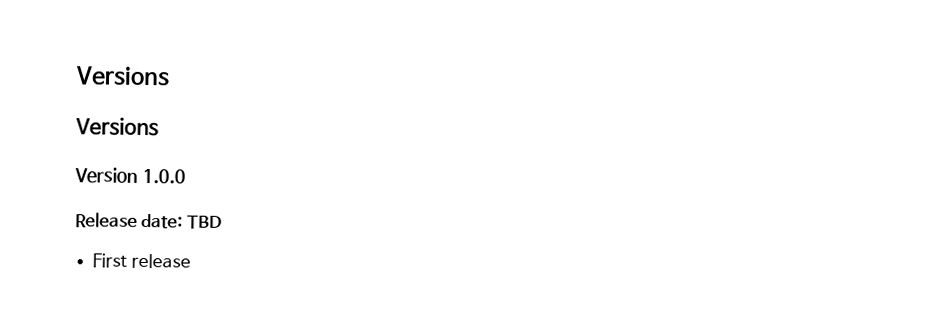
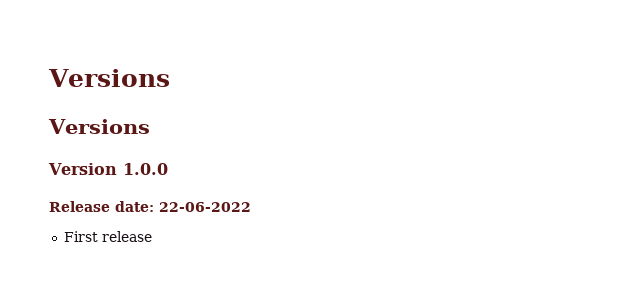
[186,215,222,229] TBD -> [159,202,251,212] 22-06-2022

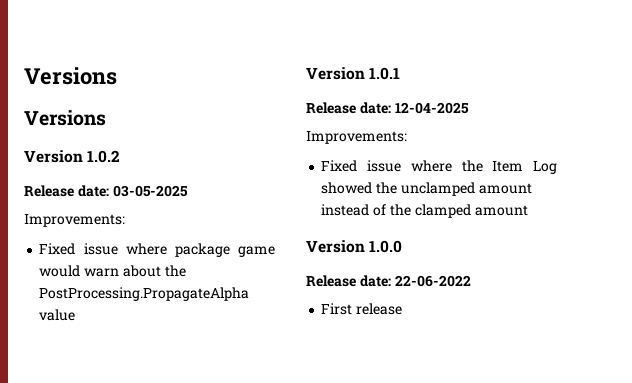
(150, 126) none -> [24,150,121,163] [24,185,188,197] [24,214,125,227] [39,243,275,257] [39,265,186,277] [39,287,250,301] [39,309,76,321] [306,67,401,80] [306,102,469,114] [306,131,407,144] [321,160,557,174] [321,182,532,196] [321,204,528,218] // Version 1.0.2 // Release date: 03-05-2025 // Improvements: // Fixed issue where package game would warn about the PostProcessing.PropagateAlpha value // Version 1.0.1 // Release date: 12-04-2025 // Improvements: // Fixed issue where the Item Log showed the unclamped amount instead of the clamped amount

